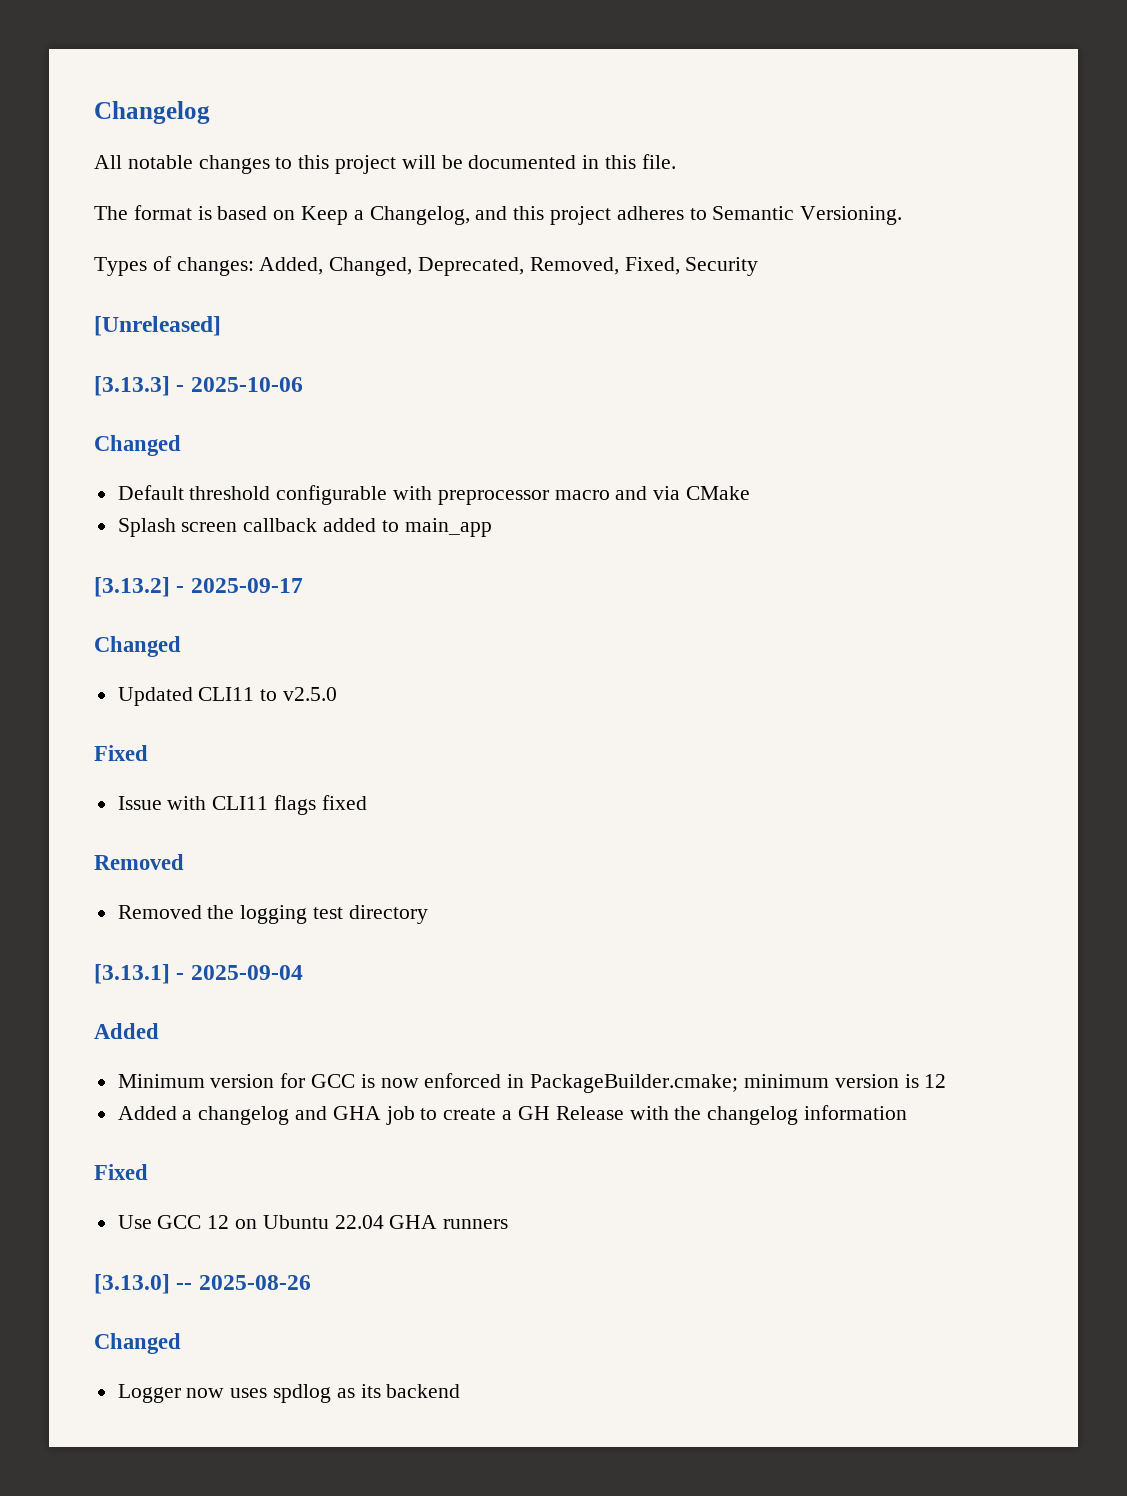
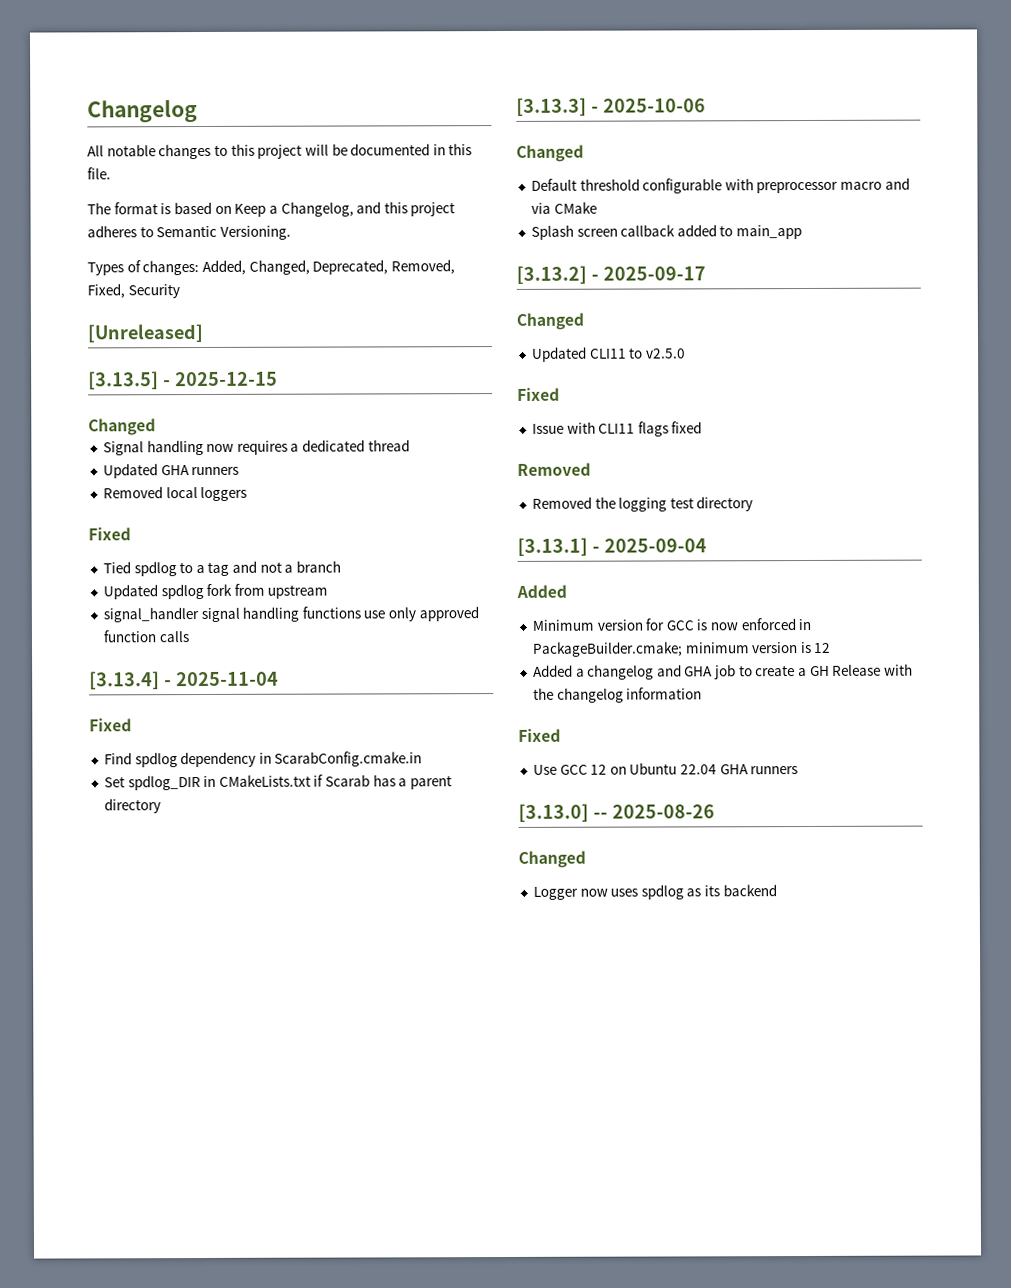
(221, 326) none -> [88,371,278,390] [88,418,156,436] [102,439,410,456] [102,463,240,479] [102,486,248,502] [88,527,131,541] [102,560,342,577] [102,583,329,600] [102,606,479,623] [102,630,189,643] [89,671,279,690] [89,718,132,732] [103,751,423,768] [103,774,453,791] [103,798,161,814] // [3.13.5] - 2025-12-15 // Changed // Signal handling now requires a dedicated thread // Updated GHA runners // Removed local loggers // Fixed // Tied spdlog to a tag and not a branch // Updated spdlog fork from upstream // signal_handler signal handling functions use only approved function calls // [3.13.4] - 2025-11-04 // Fixed // Find spdlog dependency in ScarabConfig.cmake.in // Set spdlog_DIR in CMakeLists.txt if Scarab has a parent directory

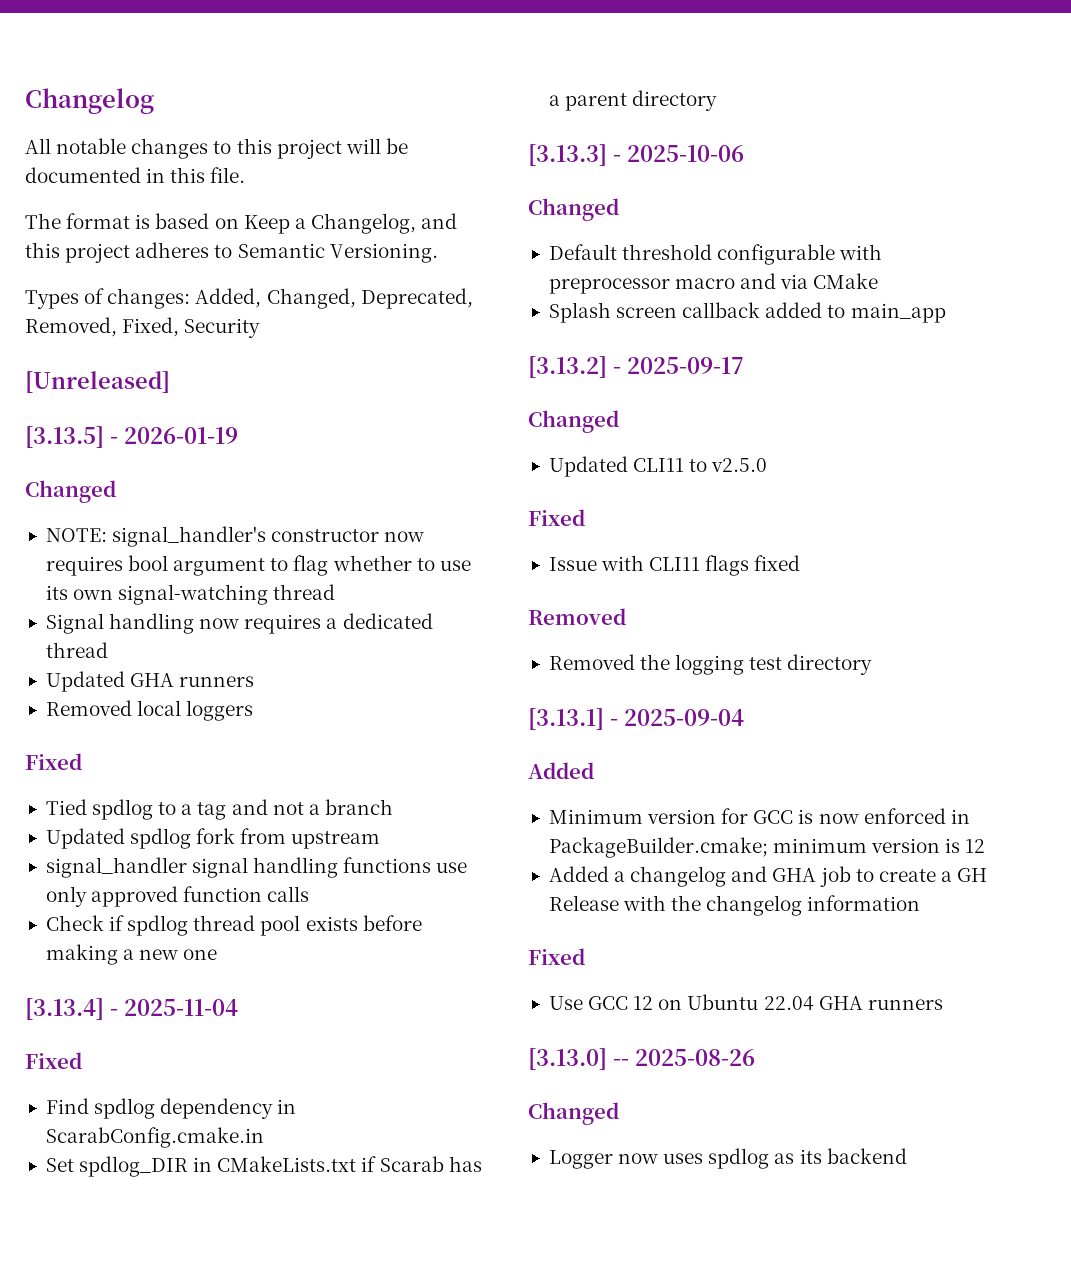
[174,371,278,387] [88,418,156,436] 2025-12-15 // Changed -> [124,427,238,444] [25,480,116,503] [45,526,425,547] [45,555,471,576] [45,584,336,605] 2026-01-19 // Changed // NOTE: signal_handler's constructor now requires bool argument to flag whether to use its own signal-watching thread
(189, 637) none -> [45,915,422,936] [45,944,218,965] // Check if spdlog thread pool exists before making a new one

